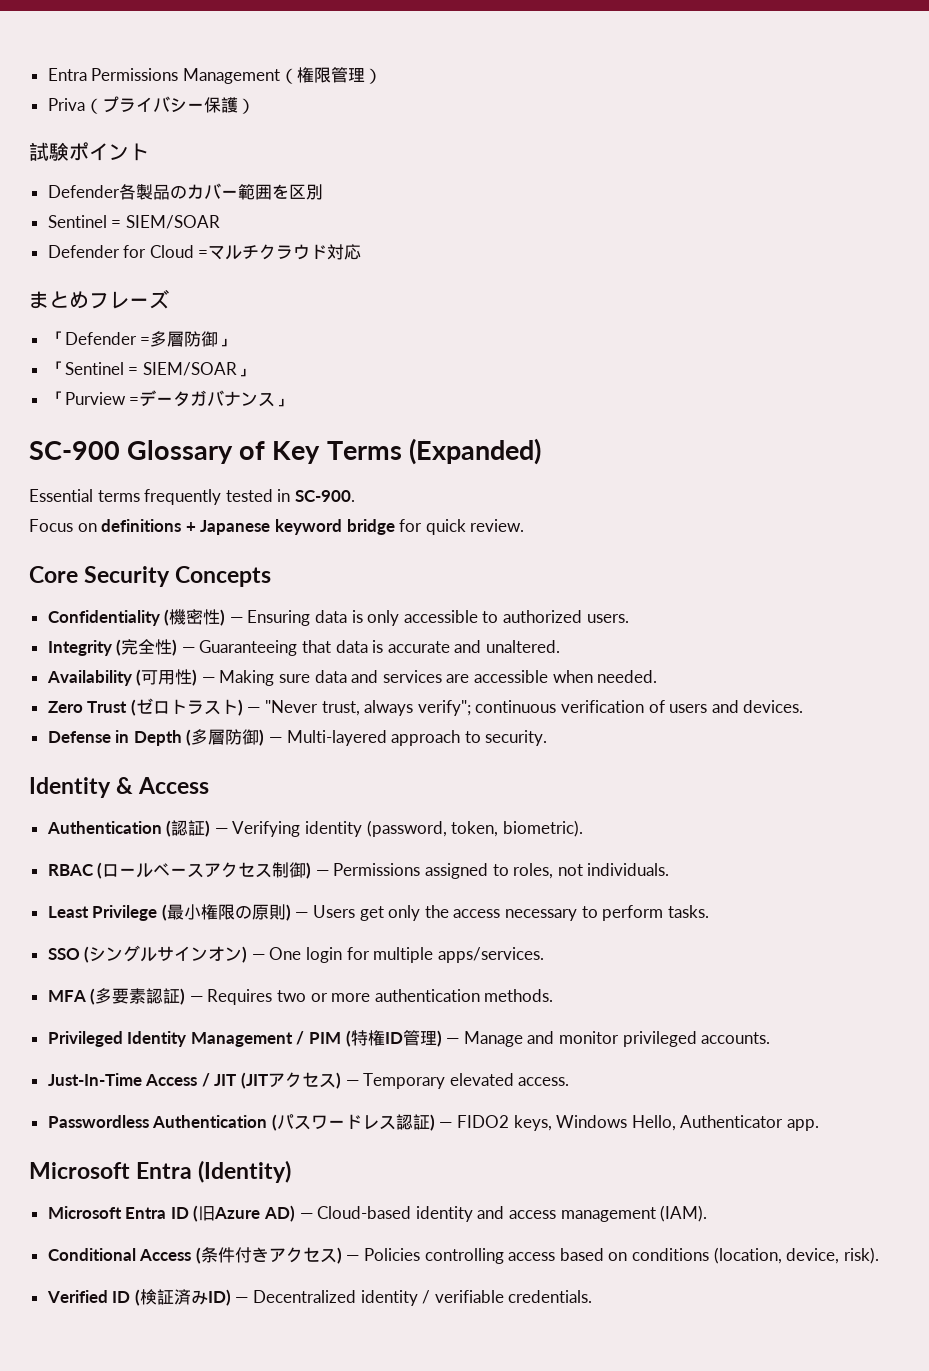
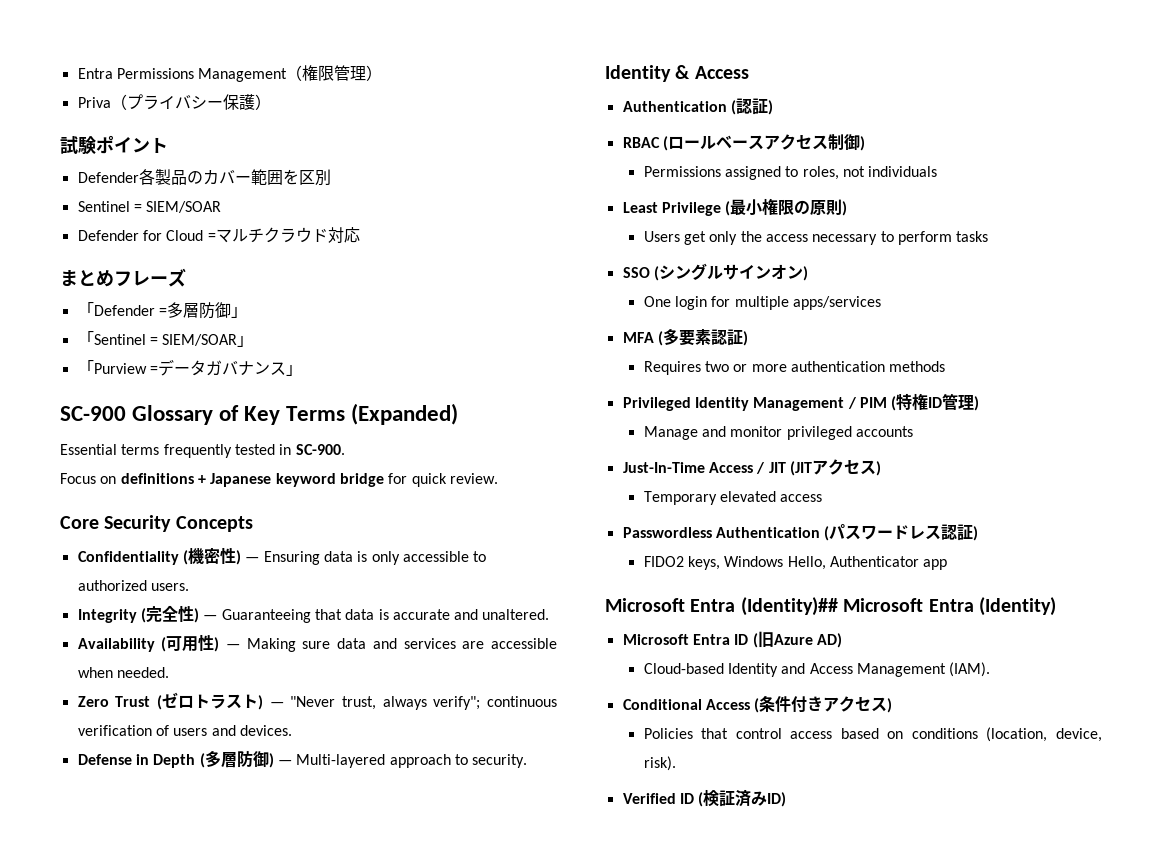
[214,820,583,837] — Verifying identity (password, token, biometric). -> (773, 107) none
[315,870,329,876] — -> (865, 143) //
[587,863,670,876] individuals. -> [868,166,938,177] individuals
[295,912,309,918] — -> (848, 208) //
[667,905,709,918] tasks. -> [956,231,989,242] tasks
[251,954,265,960] — -> (808, 273) //
[437,947,544,963] apps/services. -> [792,296,881,310] apps/services
[189,996,203,1002] — -> (748, 338) //
[484,989,554,1002] methods. -> [889,361,946,372] methods
[446,1038,460,1044] — -> (980, 403) //
[701,1032,771,1044] accounts. -> [855,426,913,437] accounts
[345,1080,359,1086] — -> (881, 468) //
[518,1077,570,1086] access. -> [780,494,823,502] access
[439,1122,453,1128] — -> (979, 533) //
[787,1119,820,1131] [29,1162,193,1179] app. // Microsoft Entra -> [923,559,948,570] [605,597,974,616] app // Microsoft Entra (Identity)## Microsoft Entra
[299,1206,656,1222] — Cloud-based identity and access management -> [643,663,946,677] // Cloud-based Identity and Access Management
[346,1248,504,1264] — Policies controlling -> [643,728,782,739] // Policies that control
[235,1290,593,1306] — Decentralized identity / verifiable credentials. -> (787, 799) none

